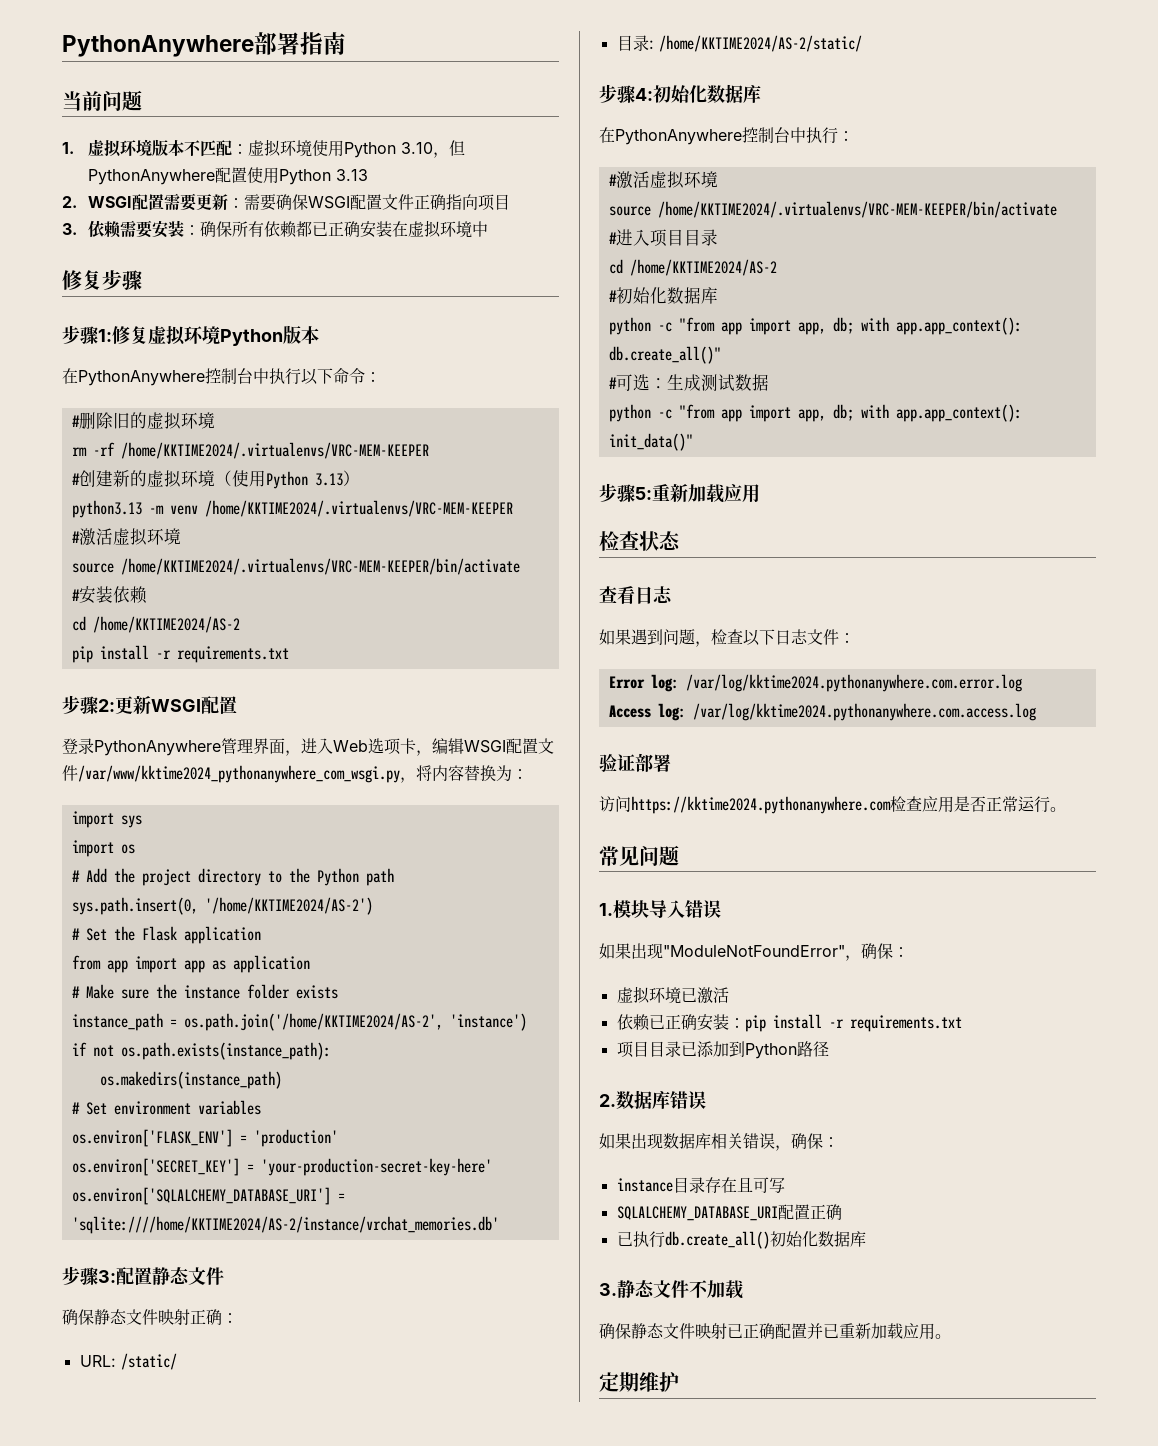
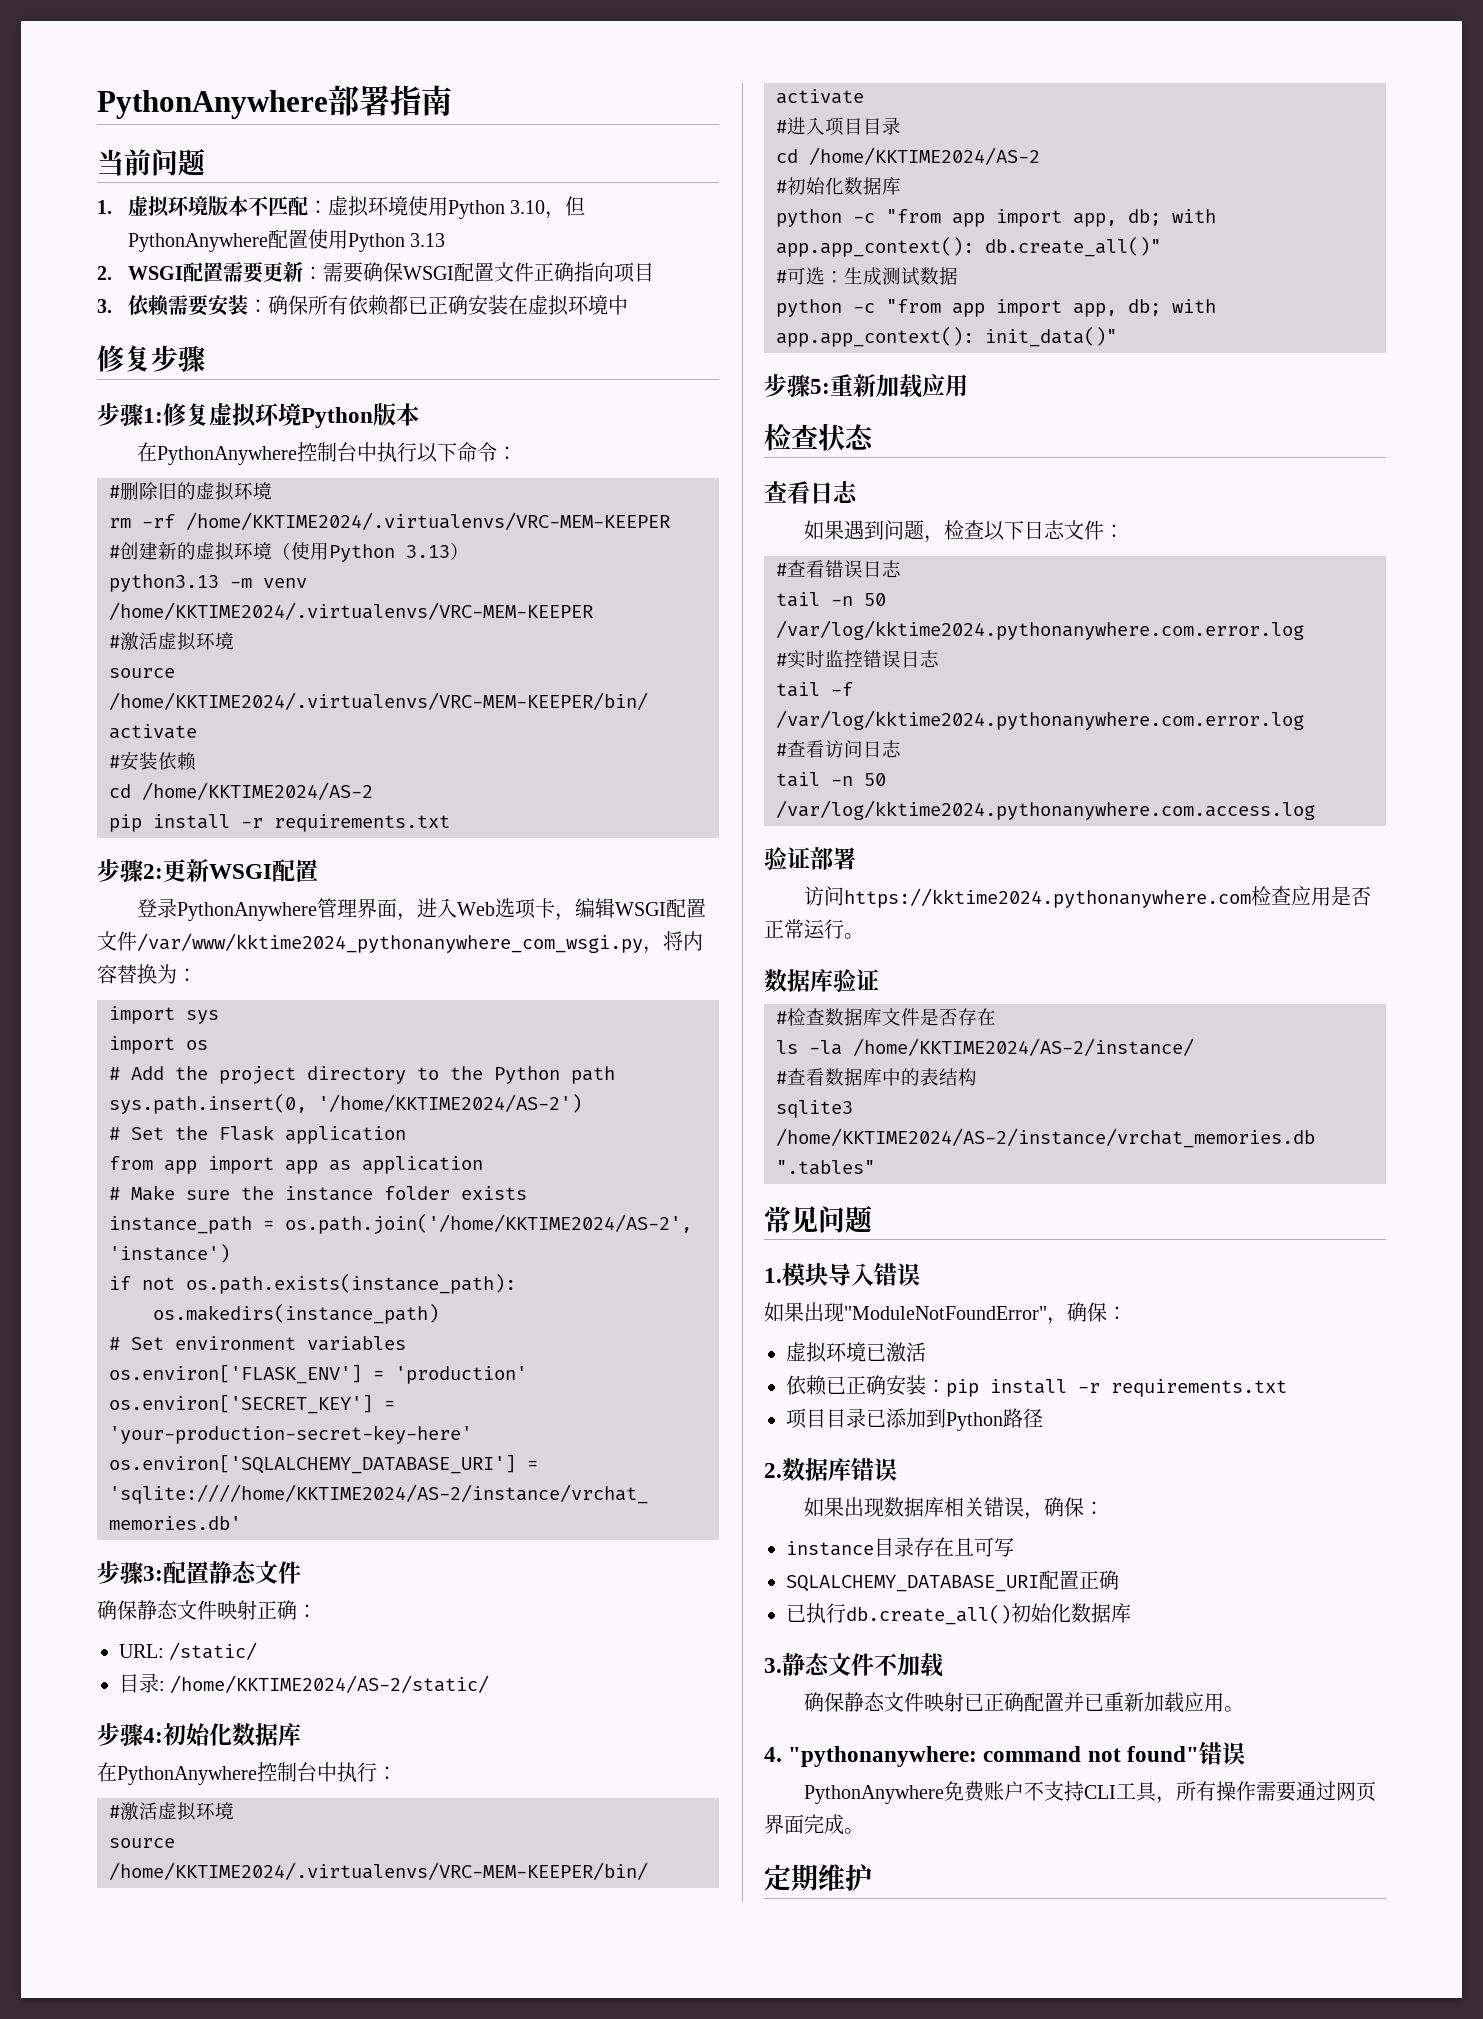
[608,674,1022,692] [608,703,686,721] Error log: /var/log/kktime2024.pythonanywhere.com.error.log // Access log: -> [776,560,901,578] [776,592,886,607] [776,620,1304,640] [776,650,939,669] [776,682,853,697] [776,710,1304,730] [776,740,901,758] [776,772,886,787] #查看错误日志 // tail -n 50 /var/log/kktime2024.pythonanywhere.com.error.log // #实时监控错误日志 // tail -f /var/log/kktime2024.pythonanywhere.com.error.log // #查看访问日志 // tail -n 50
(1066, 809) none -> [764,969,879,992] [776,1008,996,1026] [776,1038,1194,1056] [776,1068,977,1086] [776,1100,853,1118] [776,1128,1315,1148] [776,1160,875,1175] // 数据库验证 // #检查数据库文件是否存在 // ls -la /home/KKTIME2024/AS-2/instance/ // #查看数据库中的表结构 // sqlite3 /home/KKTIME2024/AS-2/instance/vrchat_memories.db ".tables"
(951, 1336) none -> [764,1742,1245,1767] [803,1781,1376,1804] [764,1814,864,1835] // 4. "pythonanywhere: command not found"错误 // PythonAnywhere免费账户不支持CLI工具，所有操作需要通过网页界面完成。

